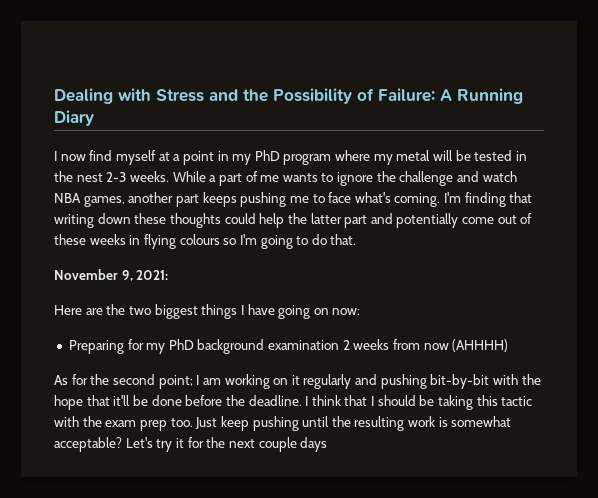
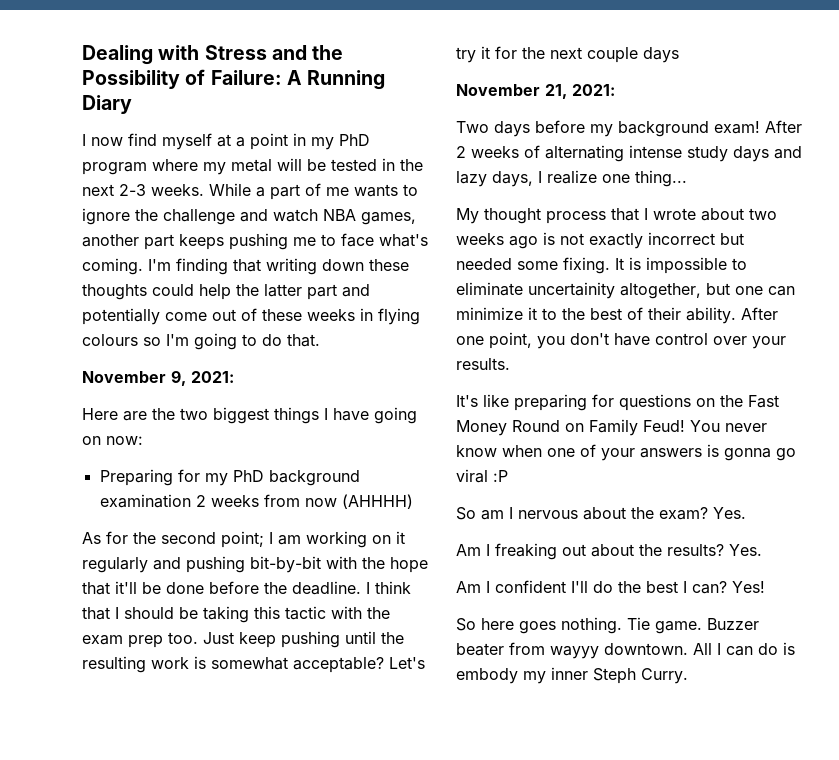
[76,173,103,182] nest -> [82,184,114,196] next
(328, 444) none -> [456,84,615,99] [456,120,802,137] [456,145,802,162] [456,170,687,187] [456,208,777,224] [456,232,744,249] [456,257,747,274] [456,282,795,299] [456,307,778,324] [456,332,786,349] [456,358,510,370] [456,394,779,411] [456,419,767,436] [456,444,796,461] [456,469,508,483] [456,507,746,520] [456,543,762,560] [456,580,765,594] [456,617,759,634] [456,642,795,659] [456,667,688,684] // November 21, 2021: // Two days before my background exam! After 2 weeks of alternating intense study days and lazy days, I realize one thing... // My thought process that I wrote about two weeks ago is not exactly incorrect but needed some fixing. It is impossible to eliminate uncertainity altogether, but one can minimize it to the best of their ability. After one point, you don't have control over your results. // It's like preparing for questions on the Fast Money Round on Family Feud! You never know when one of your answers is gonna go viral :P // So am I nervous about the exam? Yes. // Am I freaking out about the results? Yes. // Am I confident I'll do the best I can? Yes! // So here goes nothing. Tie game. Buzzer beater from wayyy downtown. All I can do is embody my inner Steph Curry.

